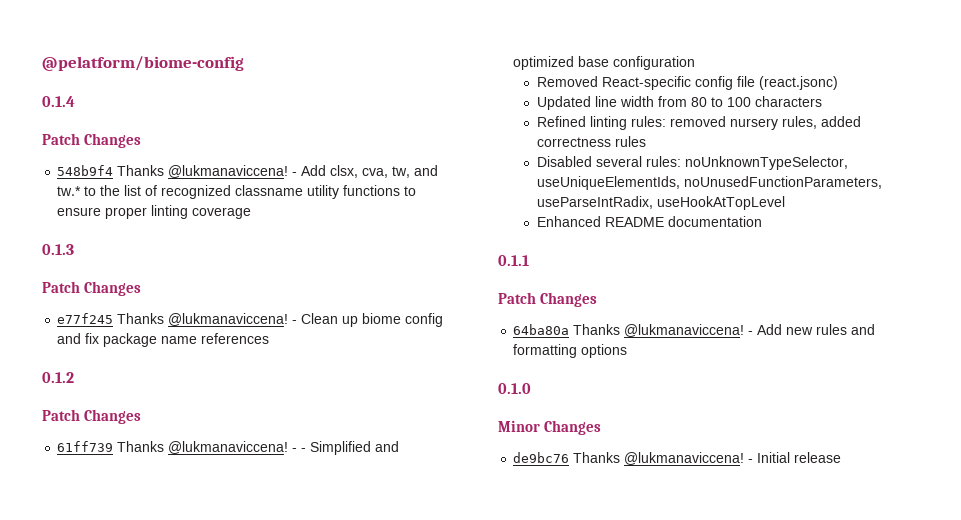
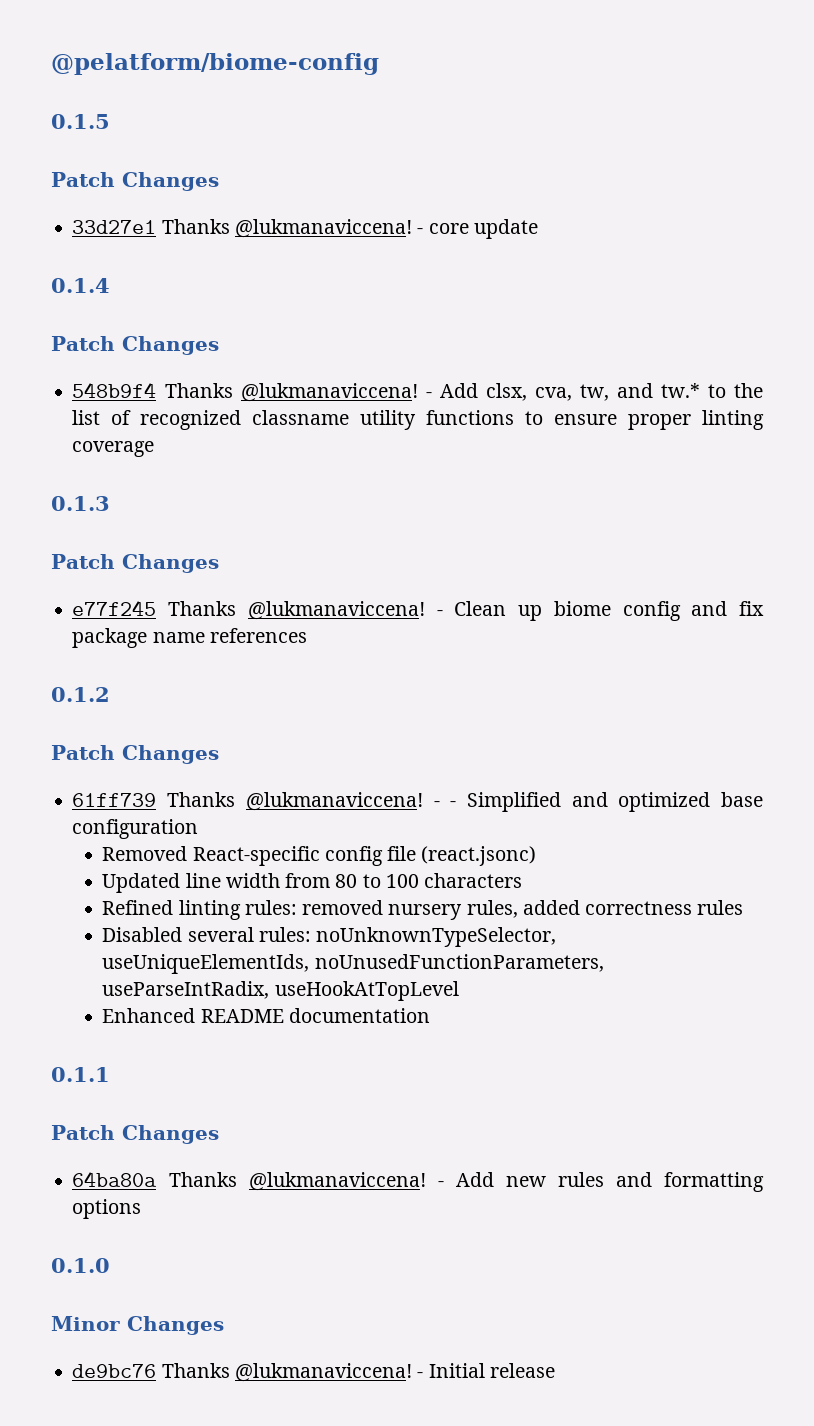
(244, 63) none -> [51,114,110,129] [51,172,219,191] [72,219,538,239] // 0.1.5 // Patch Changes // 33d27e1 Thanks @lukmanaviccena! - core update

